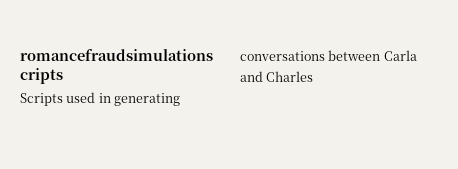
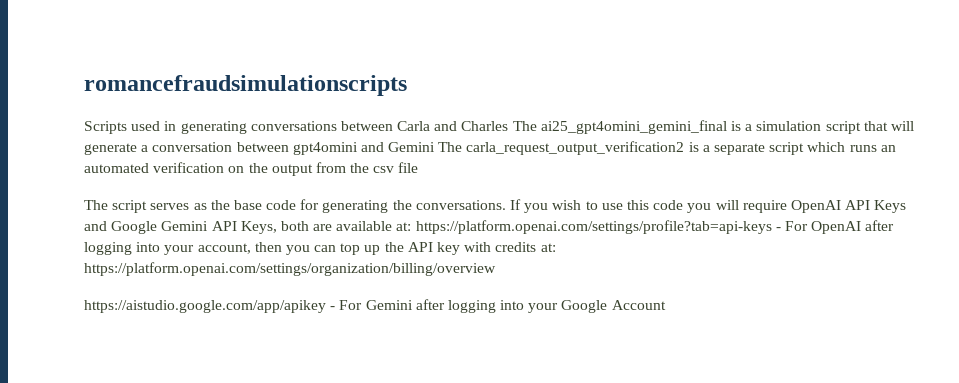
(314, 76) none -> [512,120,914,134] [84,141,896,155] [84,162,419,176] [84,199,907,213] [84,220,895,234] [84,242,556,255] [84,262,496,276] [84,299,666,313] The ai25_gpt4omini_gemini_final is a simulation script that will generate a conversation between gpt4omini and Gemini The carla_request_output_verification2 is a separate script which runs an automated verification on the output from the csv file // The script serves as the base code for generating the conversations. If you wish to use this code you will require OpenAI API Keys and Google Gemini API Keys, both are available at: https://platform.openai.com/settings/profile?tab=api-keys - For OpenAI after logging into your account, then you can top up the API key with credits at: https://platform.openai.com/settings/organization/billing/overview // https://aistudio.google.com/app/apikey - For Gemini after logging into your Google Account

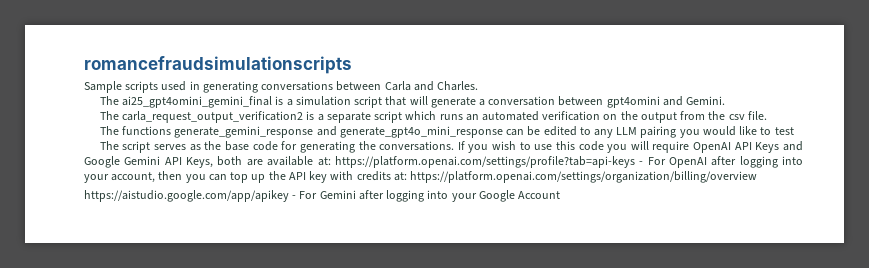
[84,121,127,134] Scripts -> [84,81,159,93] Sample scripts
[461,121,509,131] Charles -> [437,81,479,91] Charles. //
[388,142,436,152] Gemini -> [686,96,726,105] Gemini. //
[398,162,419,173] file -> [747,111,767,120] [99,126,794,138] file. // The functions generate_gemini_response and generate_gpt4o_mini_response can be edited to any LLM pairing you would like to test

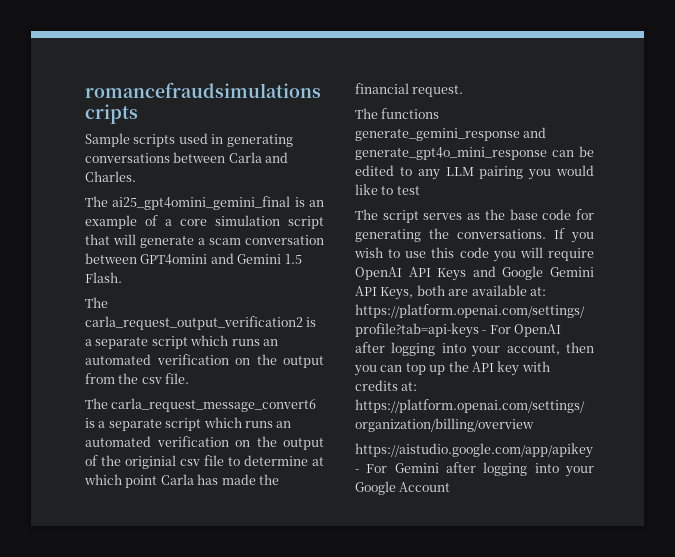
[286,99,293,106] a -> [309,200,324,207] [85,215,207,229] an example of a core
(485, 102) none -> [209,238,241,245] scam
[606,96,726,108] gpt4omini and Gemini. -> [140,253,302,265] [85,272,122,283] GPT4omini and Gemini 1.5 Flash.
(767, 115) none -> [85,398,317,412] [85,417,292,431] [85,436,324,450] [85,455,324,469] [84,474,279,488] [355,83,464,97] // The carla_request_message_convert6 is a separate script which runs an automated verification on the output of the originial csv file to determine at which point Carla has made the financial request.

